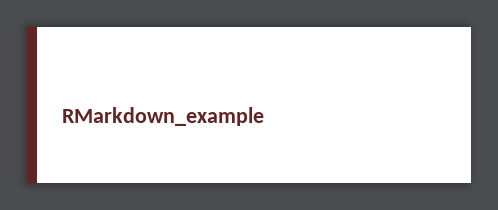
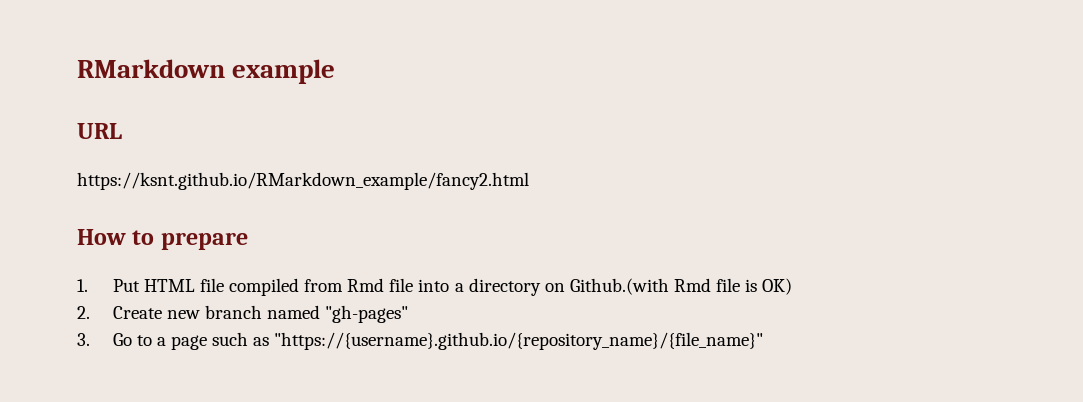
[62,107,264,126] RMarkdown_example -> [77,59,336,84] [77,123,122,139] [77,172,529,190] [77,229,248,250] [77,278,793,296] [77,305,409,323] [77,332,764,350] RMarkdown example // URL // https://ksnt.github.io/RMarkdown_example/fancy2.html // How to prepare // 1. Put HTML file compiled from Rmd file into a directory on Github.(with Rmd file is OK) // 2. Create new branch named "gh-pages" // 3. Go to a page such as "https://{username}.github.io/{repository_name}/{file_name}"

